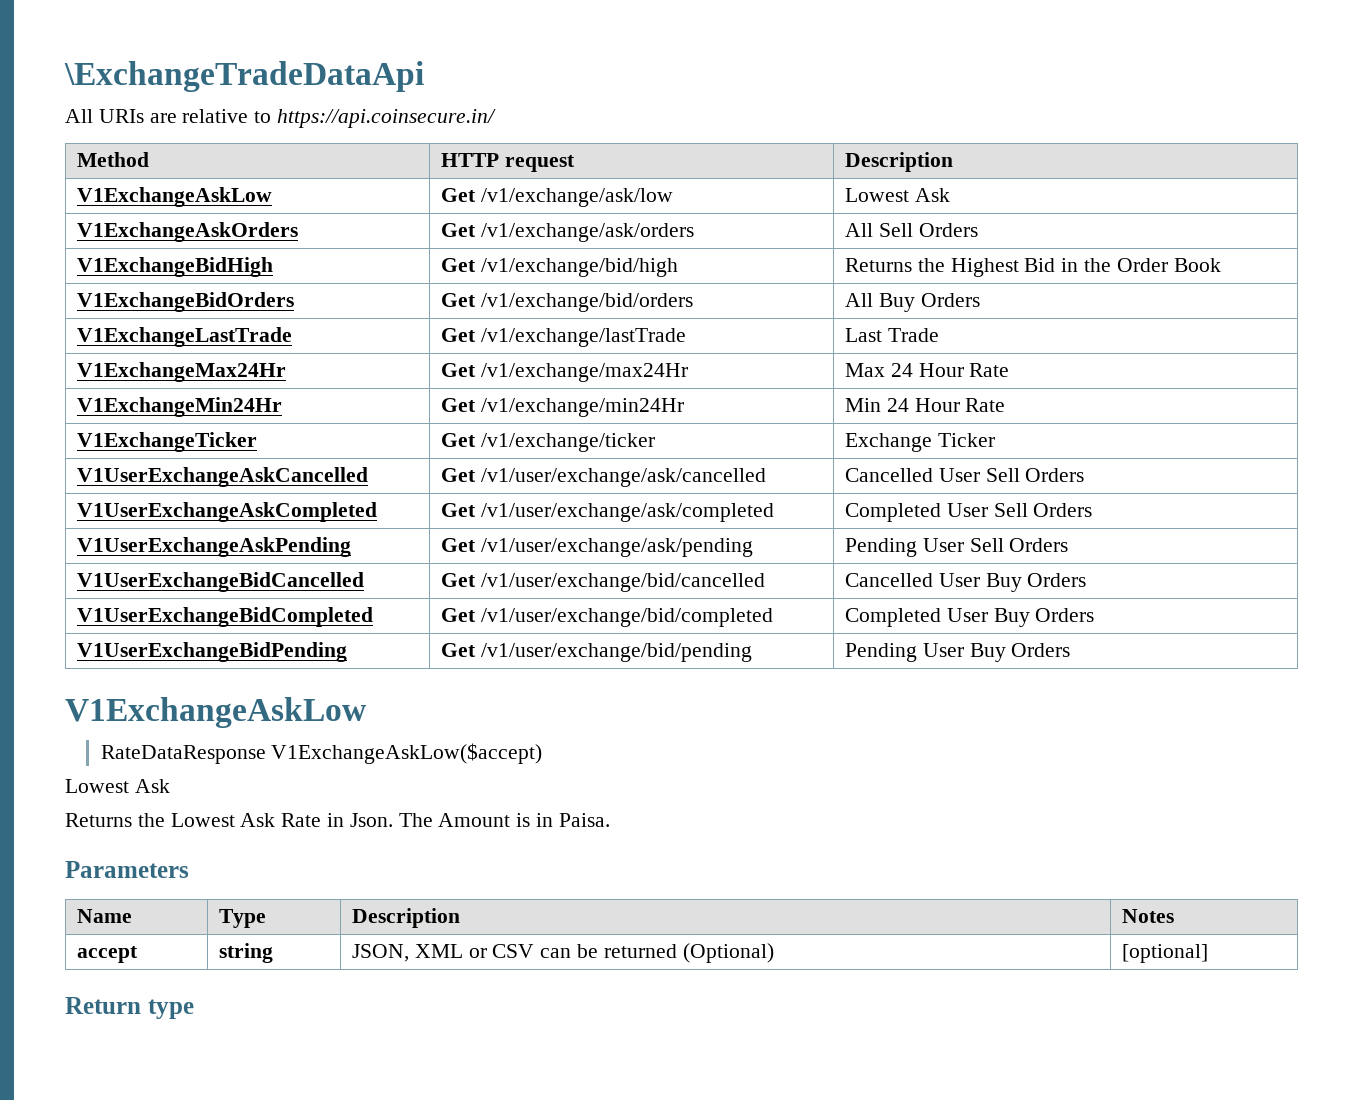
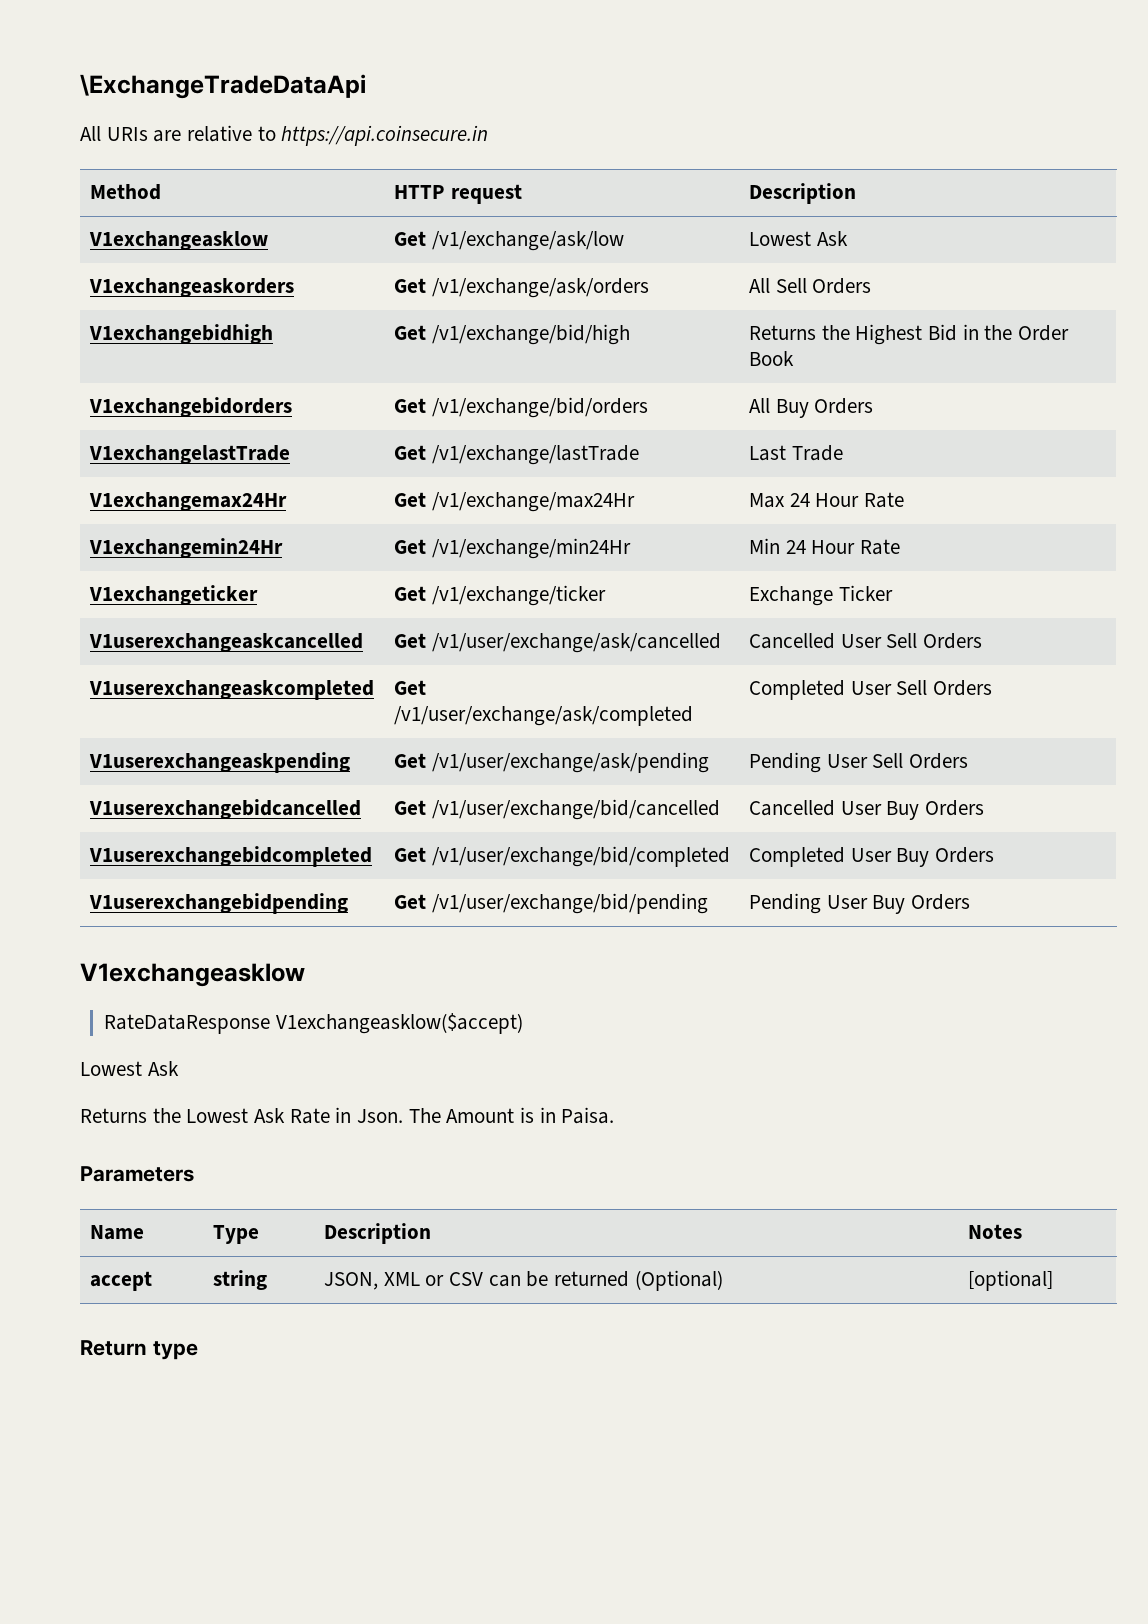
[277,109,497,128] https://api.coinsecure.in/ -> [281,125,489,146] https://api.coinsecure.in
[76,187,272,207] V1ExchangeAskLow -> [88,231,268,250] V1exchangeasklow
[76,222,298,242] V1ExchangeAskOrders -> [88,278,294,297] V1exchangeaskorders
[76,257,273,277] V1ExchangeBidHigh -> [88,324,273,344] V1exchangebidhigh
[76,292,294,312] V1ExchangeBidOrders -> [88,397,292,417] V1exchangebidorders
[76,327,292,347] V1ExchangeLastTrade -> [88,445,290,464] V1exchangelastTrade
[76,362,286,382] V1ExchangeMax24Hr -> [88,492,287,511] V1exchangemax24Hr
[76,397,282,417] V1ExchangeMin24Hr -> [88,538,283,558] V1exchangemin24Hr
[76,432,257,452] V1ExchangeTicker -> [88,585,258,605] V1exchangeticker
[76,467,368,487] V1UserExchangeAskCancelled -> [88,633,363,652] V1userexchangeaskcancelled
[76,502,377,522] V1UserExchangeAskCompleted -> [88,680,374,700] V1userexchangeaskcompleted
[76,537,351,557] V1UserExchangeAskPending -> [88,752,350,773] V1userexchangeaskpending
[76,572,364,592] V1UserExchangeBidCancelled -> [88,799,361,819] V1userexchangebidcancelled
[76,607,373,627] V1UserExchangeBidCompleted -> [88,846,372,867] V1userexchangebidcompleted
[76,642,347,662] V1UserExchangeBidPending -> [88,893,348,914] V1userexchangebidpending
[65,697,367,728] V1ExchangeAskLow -> [80,963,305,987] V1exchangeasklow
[271,743,543,764] V1ExchangeAskLow($accept) -> [276,1013,524,1034] V1exchangeasklow($accept)

